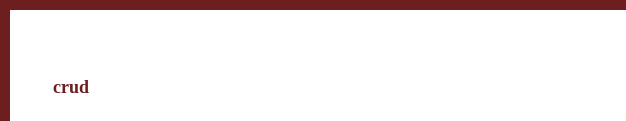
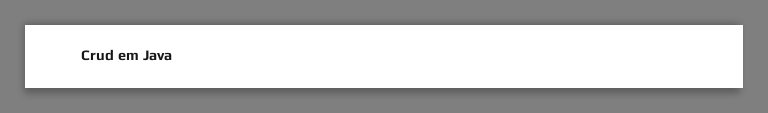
[53,80,89,93] crud -> [81,49,172,61] Crud em Java

